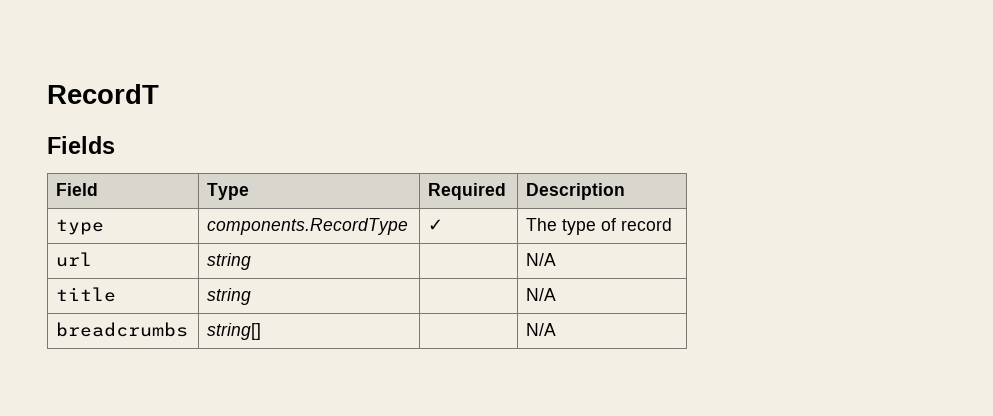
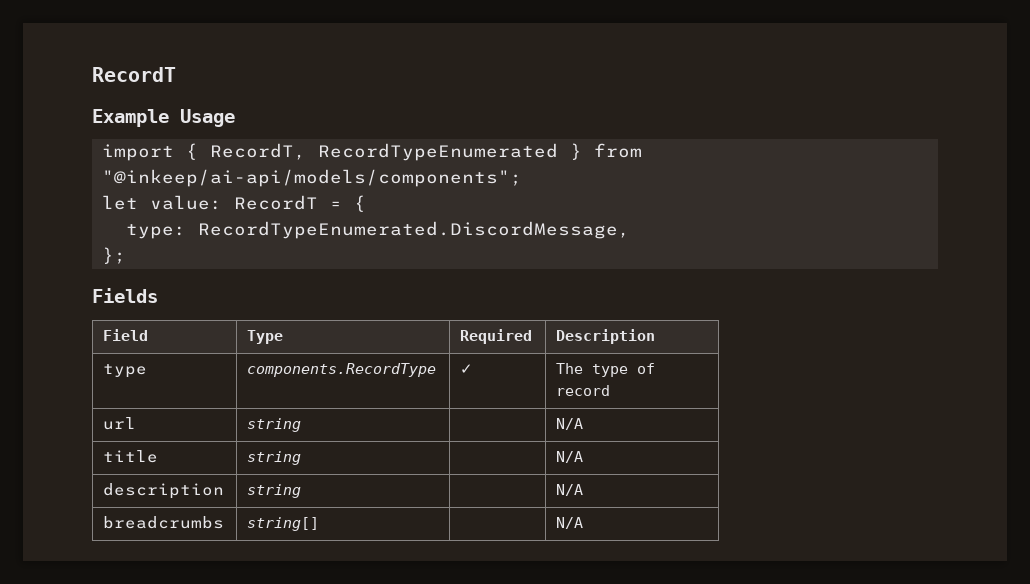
[47,84,159,104] RecordT -> [92,67,176,82] [92,109,235,127] [101,143,642,161] [101,169,522,187] [101,195,366,212] [125,221,630,239] [101,247,126,264] RecordT // Example Usage // import { RecordT, RecordTypeEnumerated } from "@inkeep/ai-api/models/components"; // let value: RecordT = { // type: RecordTypeEnumerated.DiscordMessage, // };
(557, 294) none -> [103,483,225,499] [247,484,302,498] [556,484,584,496] // description | string | | N/A

